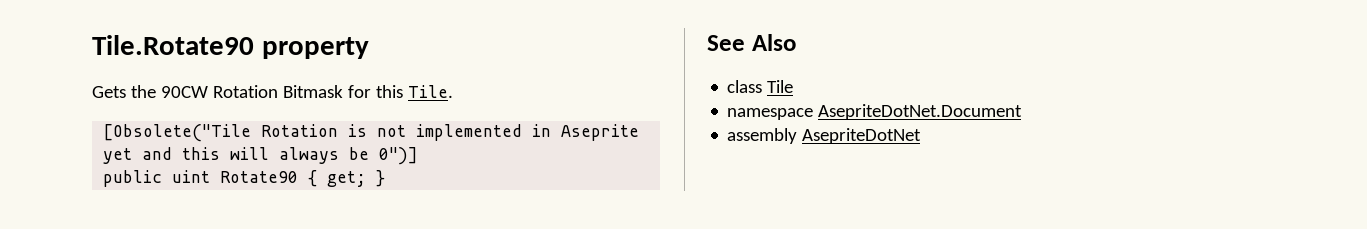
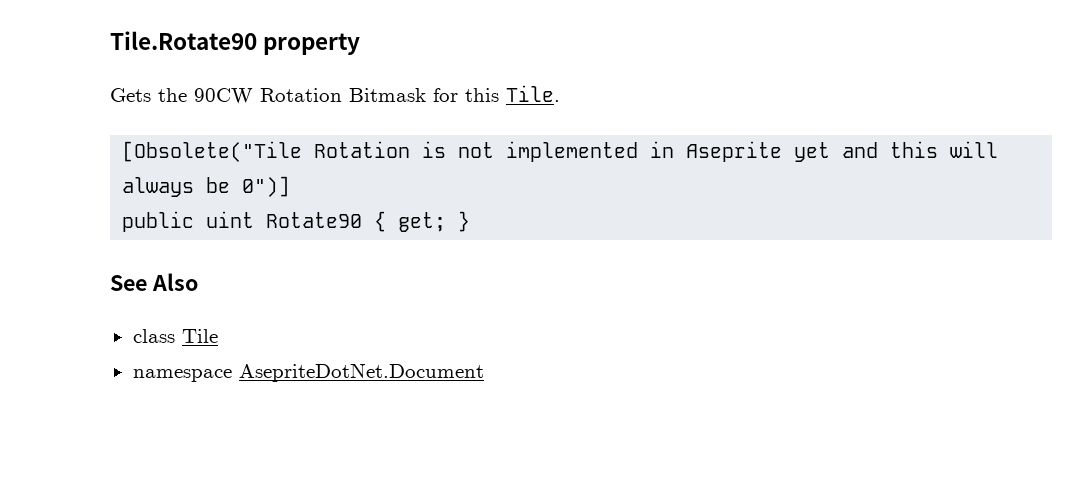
[727,128,922,144] // assembly AsepriteDotNet -> (484, 372) none

